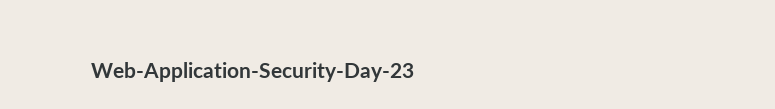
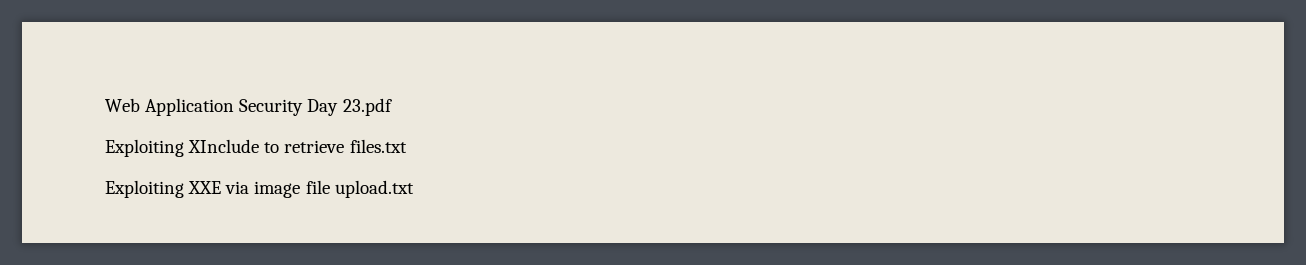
[91,62,414,82] Web-Application-Security-Day-23 -> [105,98,392,116] [105,139,407,157] [105,180,414,198] Web Application Security Day 23.pdf // Exploiting XInclude to retrieve files.txt // Exploiting XXE via image file upload.txt

